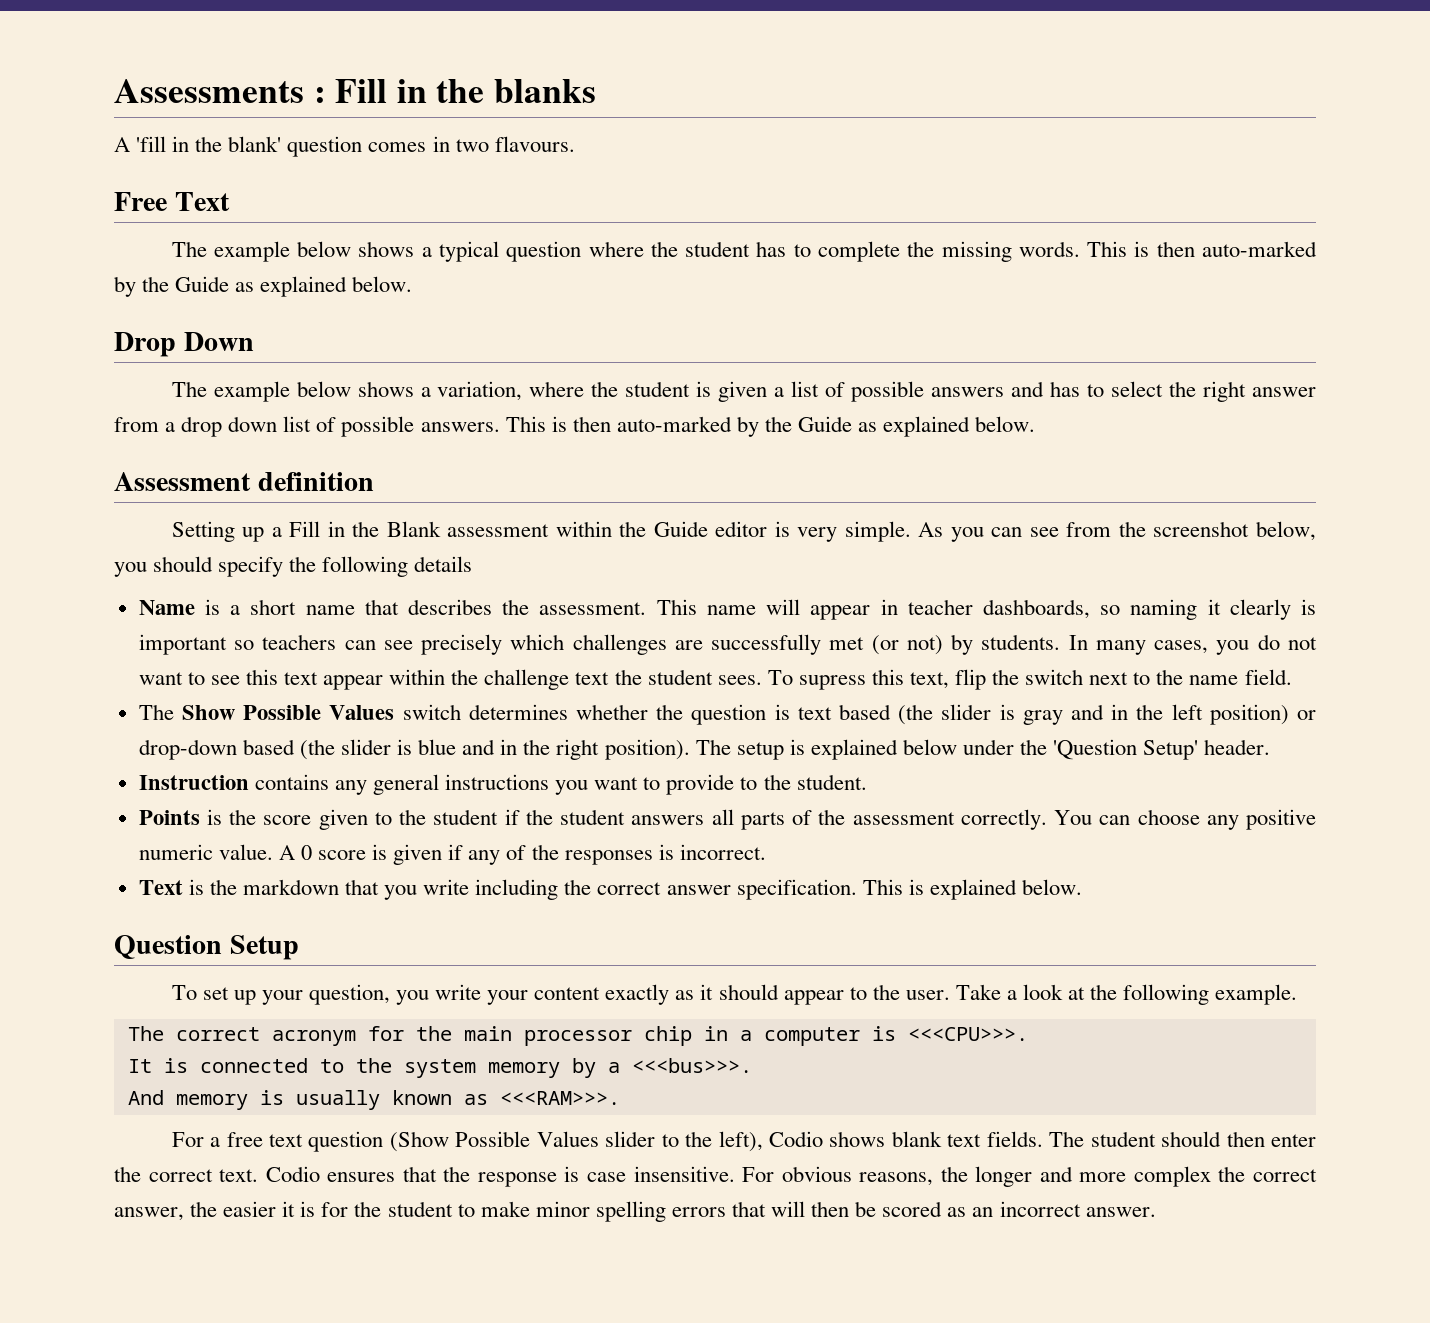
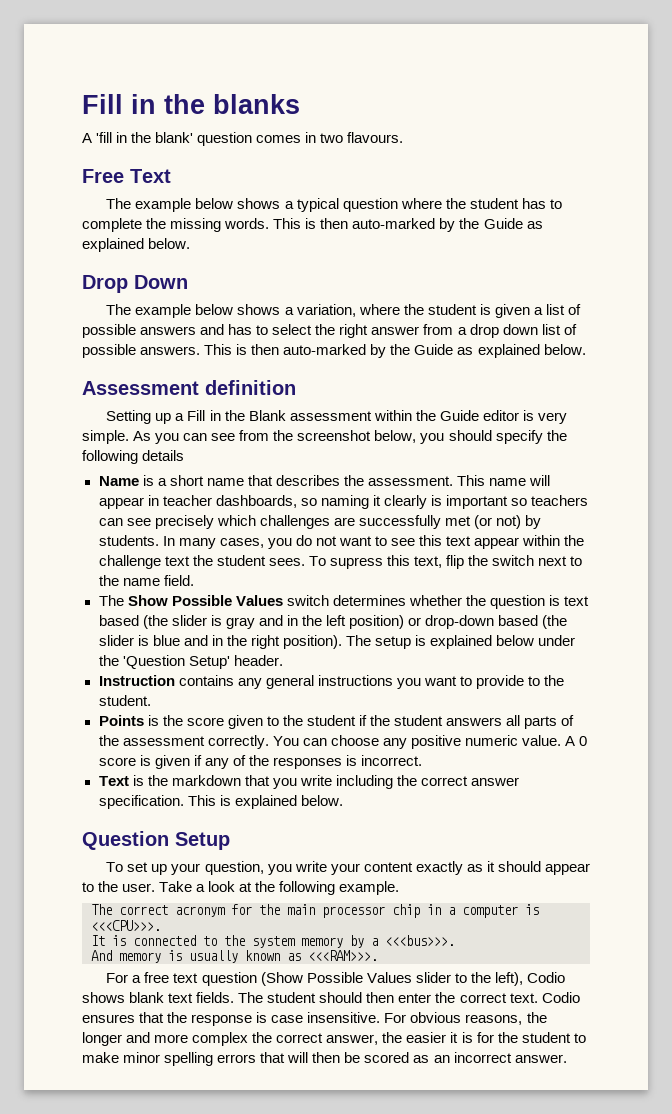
[114,79,326,103] Assessments : -> (82, 104) none

